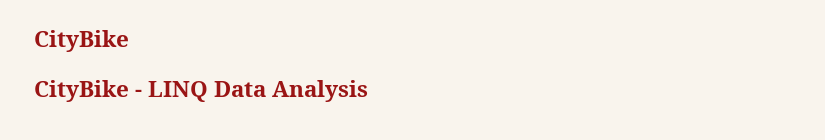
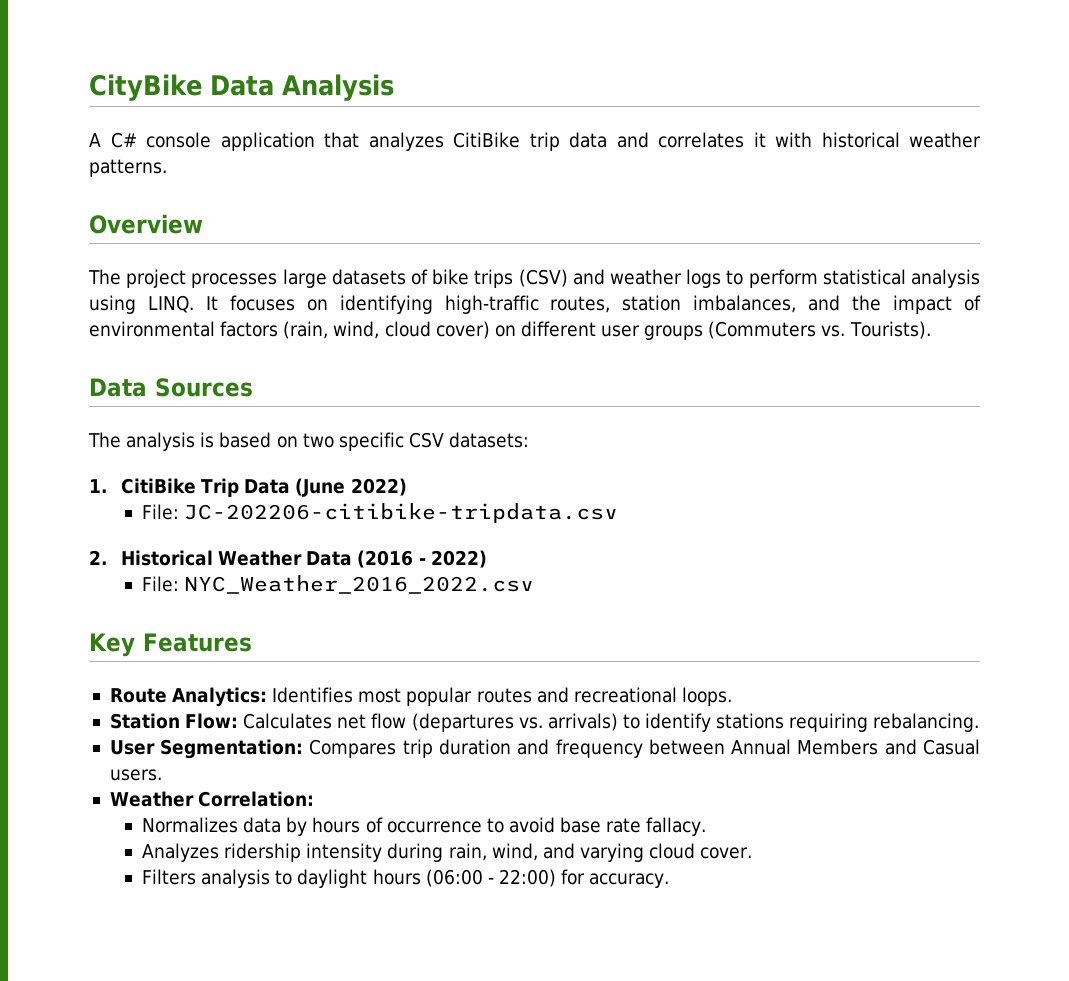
[34,30,129,52] [34,80,209,102] CityBike // CityBike - LINQ -> [89,74,202,101] CityBike
(369, 91) none -> [89,132,981,151] [89,159,167,177] [89,214,203,234] [88,269,980,288] [89,295,981,314] [89,321,931,340] [89,378,253,397] [88,432,530,451] [89,478,407,497] [141,503,619,523] [89,550,487,568] [141,575,535,594] [89,633,252,657] [109,687,732,707] [109,713,980,732] [109,739,980,759] [109,769,162,781] [109,791,315,807] [141,817,707,836] [141,843,753,862] [141,869,670,888] // A C# console application that analyzes CitiBike trip data and correlates it with historical weather patterns. // Overview // The project processes large datasets of bike trips (CSV) and weather logs to perform statistical analysis using LINQ. It focuses on identifying high-traffic routes, station imbalances, and the impact of environmental factors (rain, wind, cloud cover) on different user groups (Commuters vs. Tourists). // Data Sources // The analysis is based on two specific CSV datasets: // 1. CitiBike Trip Data (June 2022) // File: JC-202206-citibike-tripdata.csv // 2. Historical Weather Data (2016 - 2022) // File: NYC_Weather_2016_2022.csv // Key Features // Route Analytics: Identifies most popular routes and recreational loops. // Station Flow: Calculates net flow (departures vs. arrivals) to identify stations requiring rebalancing. // User Segmentation: Compares trip duration and frequency between Annual Members and Casual users. // Weather Correlation: // Normalizes data by hours of occurrence to avoid base rate fallacy. // Analyzes ridership intensity during rain, wind, and varying cloud cover. // Filters analysis to daylight hours (06:00 - 22:00) for accuracy.

